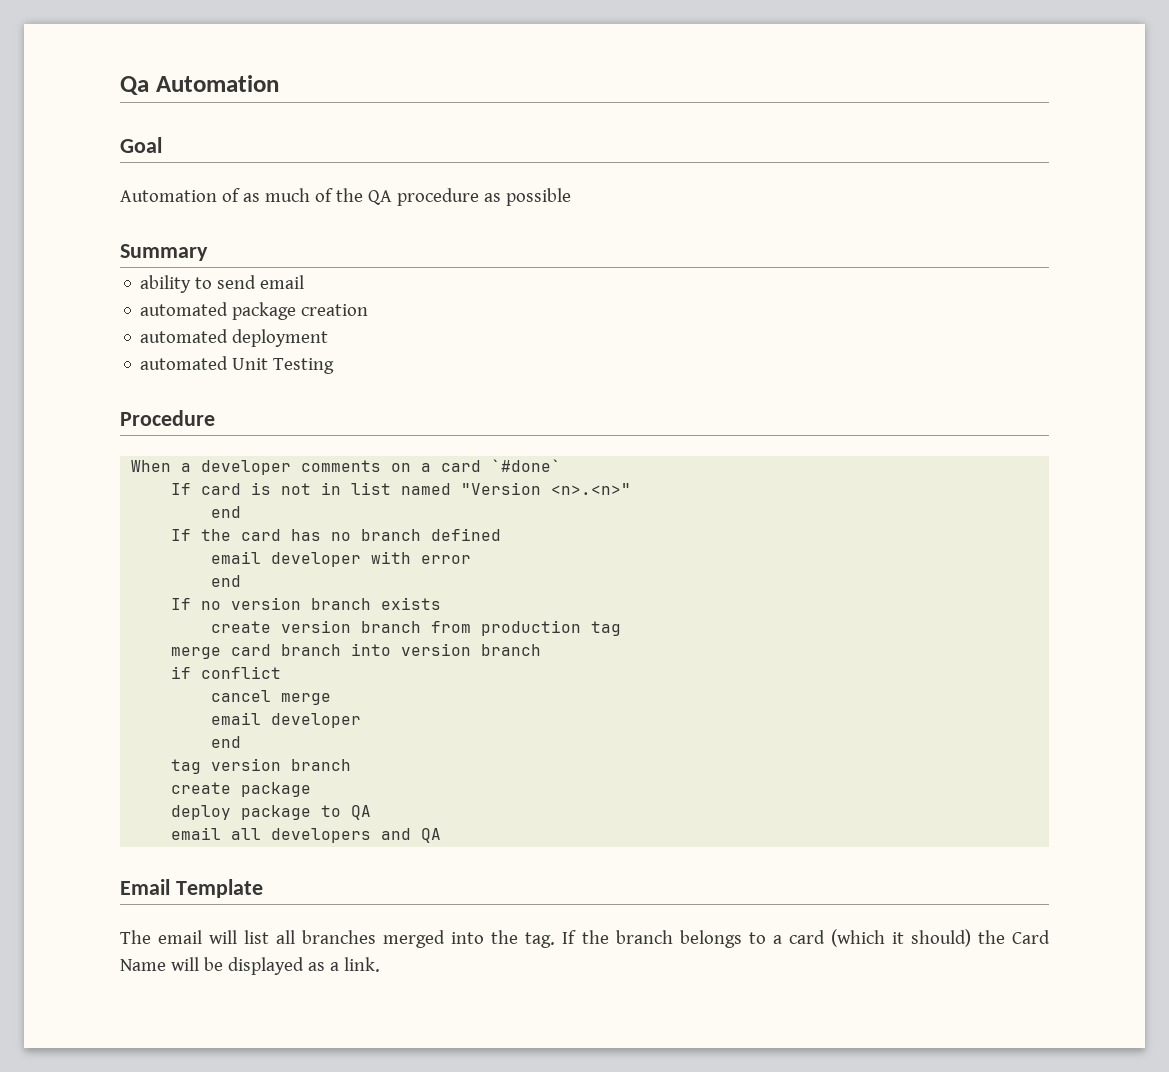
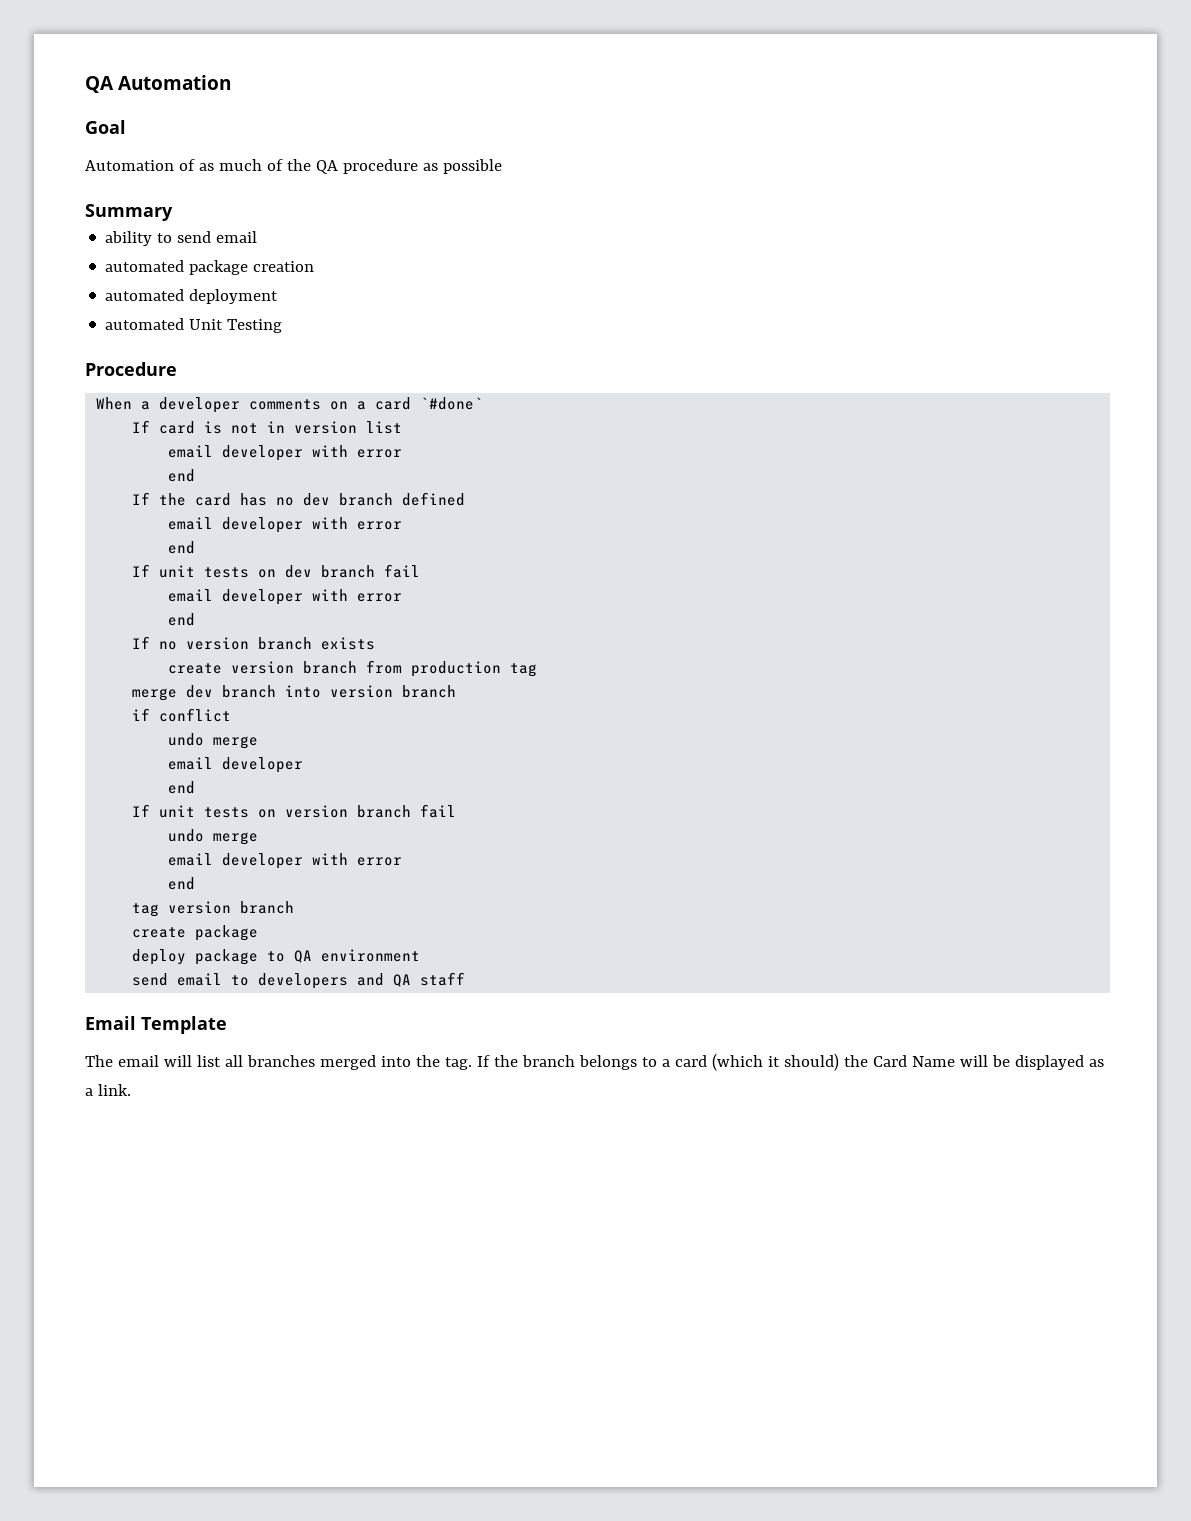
[120,76,149,95] Qa -> [85,76,114,93] QA
[351,482,632,495] list named "Version <n>.<n>" -> [294,421,403,434] [168,445,403,461] version list // email developer with error
(352, 536) none -> [303,493,331,506] dev
(242, 581) none -> [132,564,421,578] [168,589,403,605] [168,613,196,626] // If unit tests on dev branch fail // email developer with error // end
[231,644,272,656] card -> [186,685,214,698] dev
[211,690,272,702] cancel -> [168,733,205,746] undo
(242, 742) none -> [132,804,457,818] [168,829,259,845] [168,853,403,869] [168,877,196,890] // If unit tests on version branch fail // undo merge // email developer with error // end
[171,827,262,840] // email all -> [321,949,421,962] [132,973,250,986] environment // send email to
(442, 835) none -> [420,972,466,986] staff

